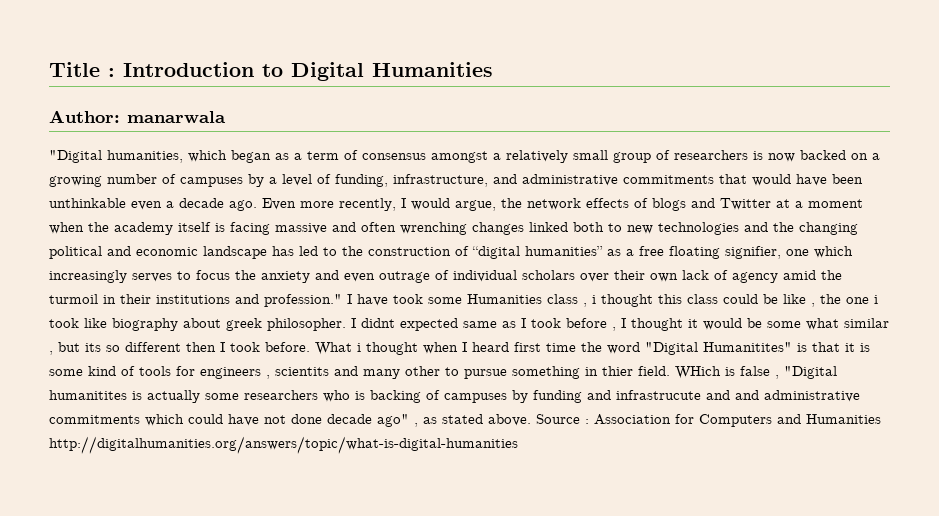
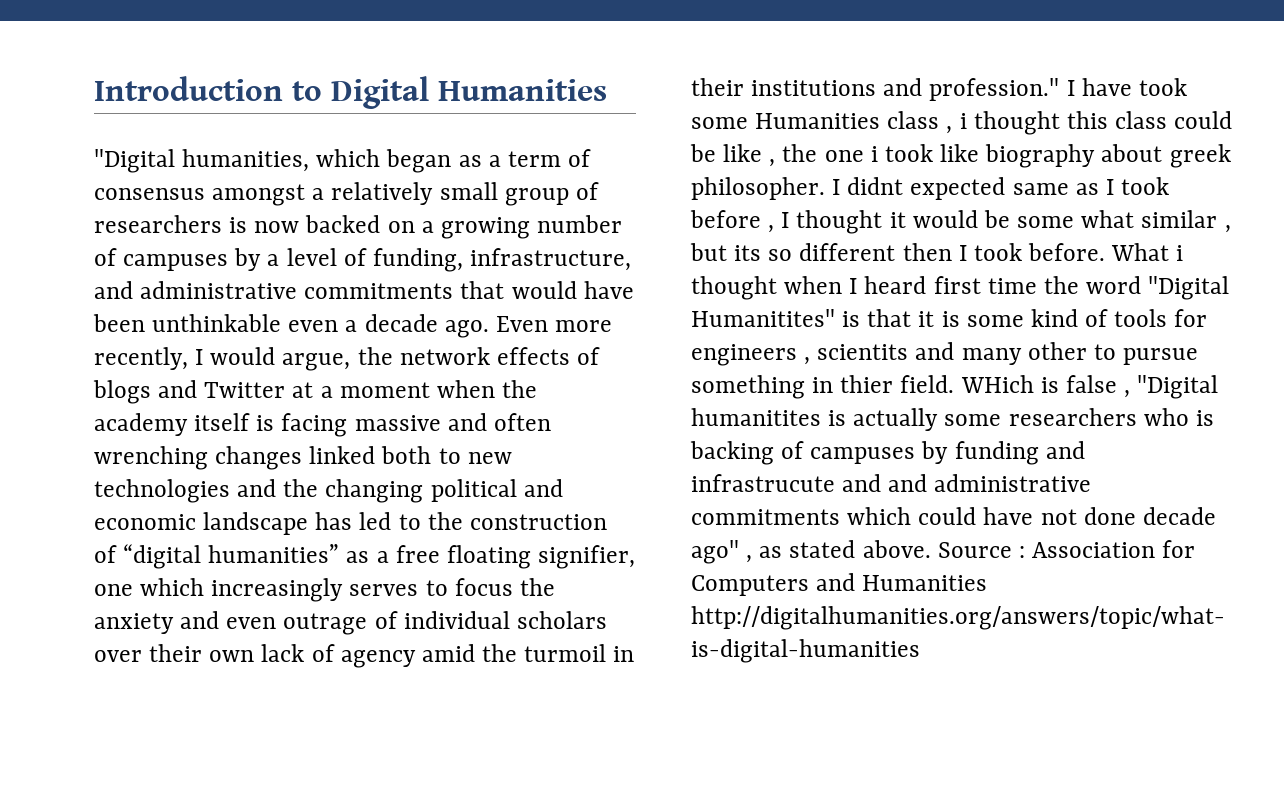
[49,62,115,77] Title : -> (94, 88) none
[49,110,226,123] // Author: manarwala -> (607, 90) none

